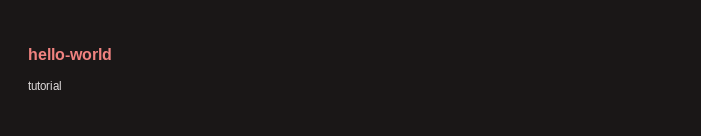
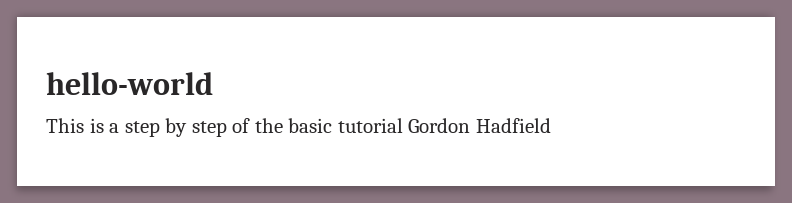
[28,81,62,90] tutorial -> [46,118,551,137] This is a step by step of the basic tutorial Gordon Hadfield

